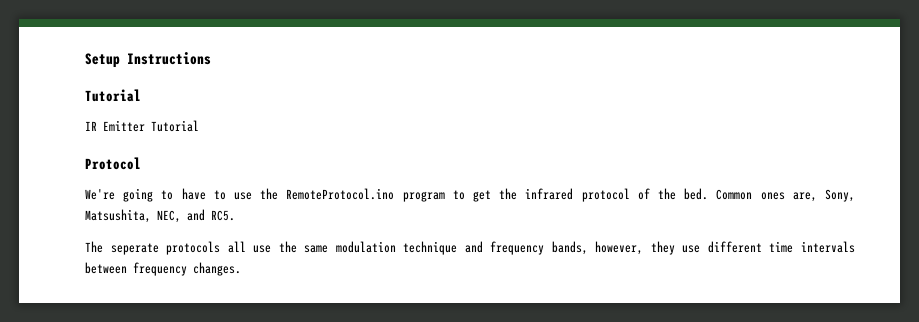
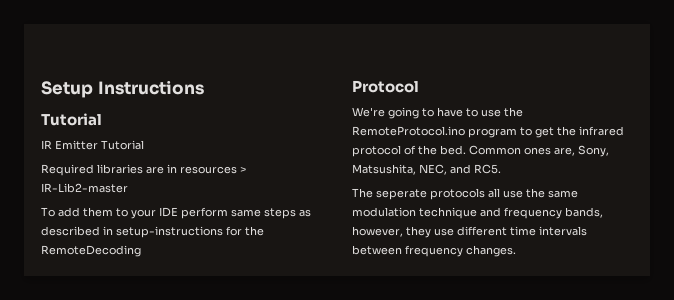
(199, 126) none -> [41,164,246,176] [41,183,128,193] [41,207,311,219] [41,226,264,238] [41,245,141,257] // Required libraries are in resources > IR-Lib2-master // To add them to your IDE perform same steps as described in setup-instructions for the RemoteDecoding

